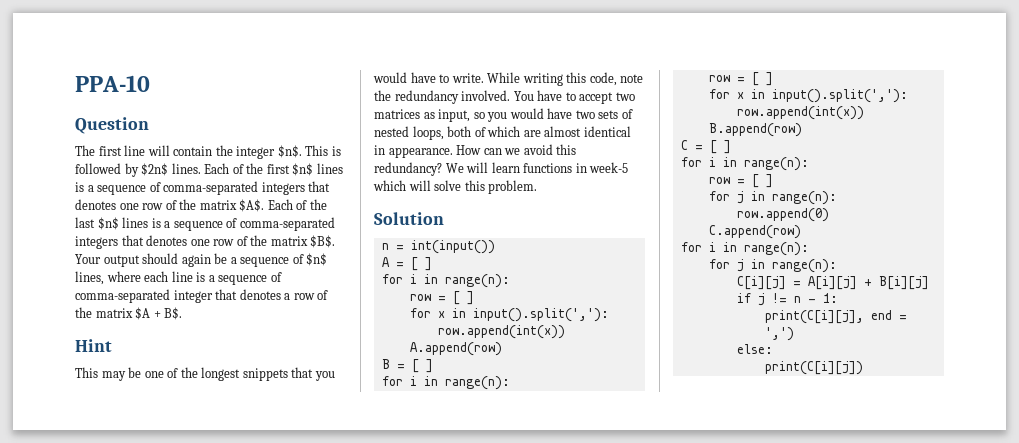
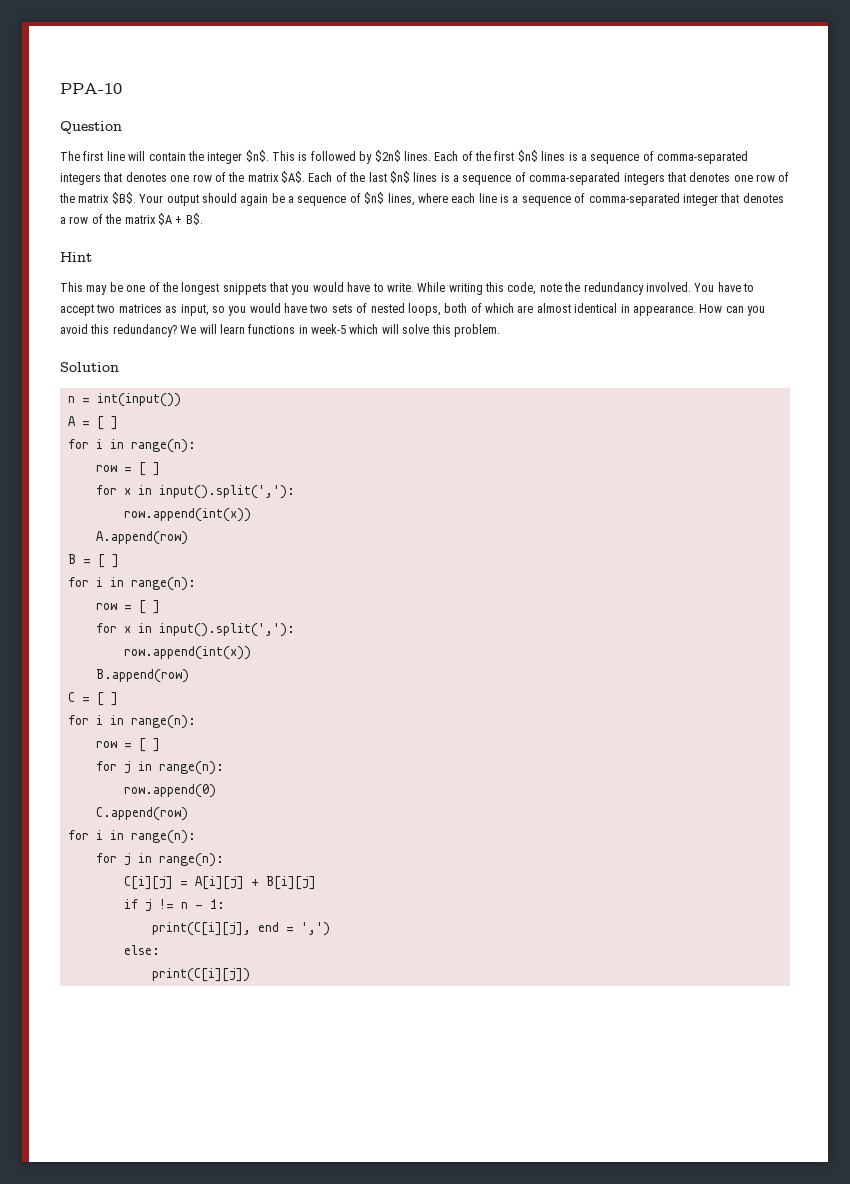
[504,148,521,155] we -> [747,306,765,316] you

